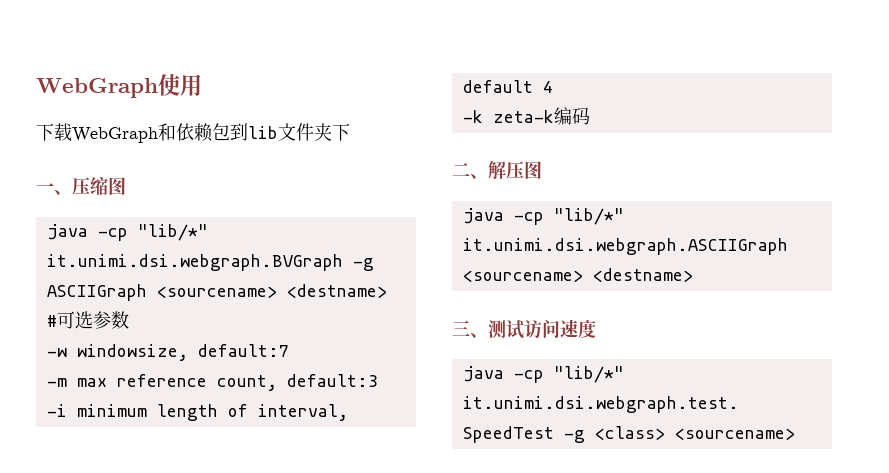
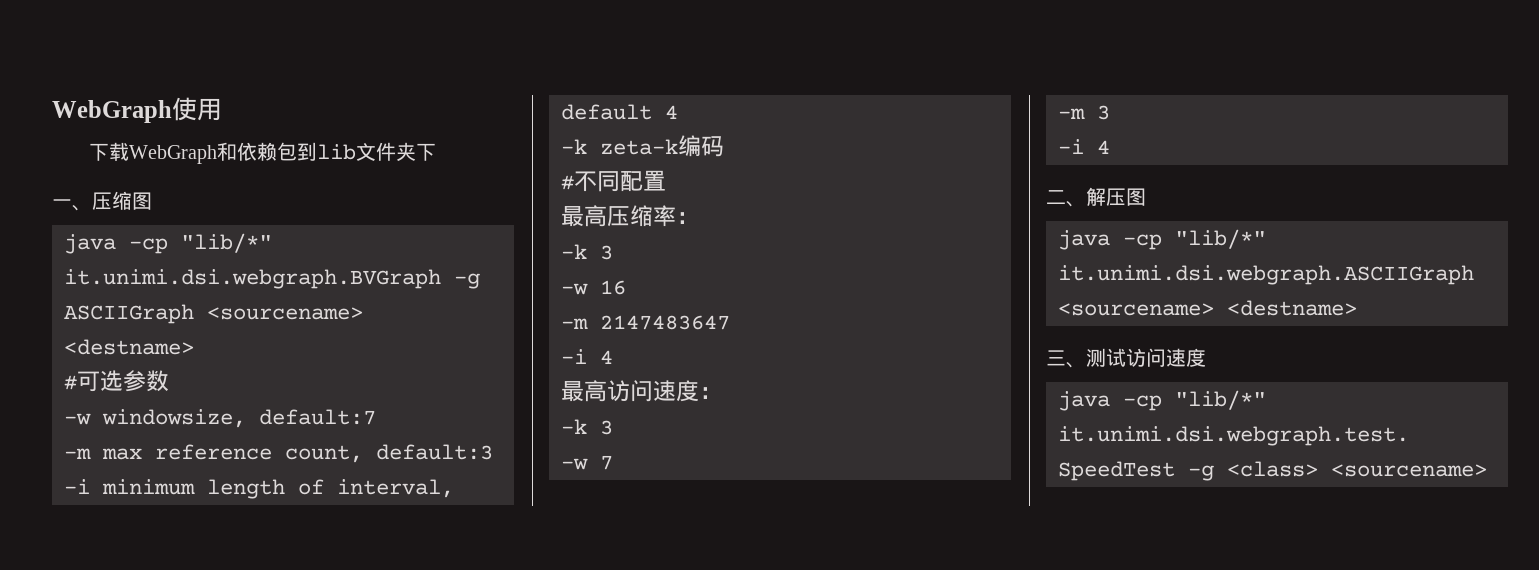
(590, 116) none -> [561,170,666,192] [561,205,699,227] [561,244,613,260] [561,280,626,295] [561,315,730,330] [561,349,613,364] [561,380,722,402] [561,419,613,435] [561,455,613,470] [1058,105,1110,120] [1058,139,1110,154] // #不同配置 // 最高压缩率： // -k 3 // -w 16 // -m 2147483647 // -i 4 // 最高访问速度： // -k 3 // -w 7 // -m 3 // -i 4

